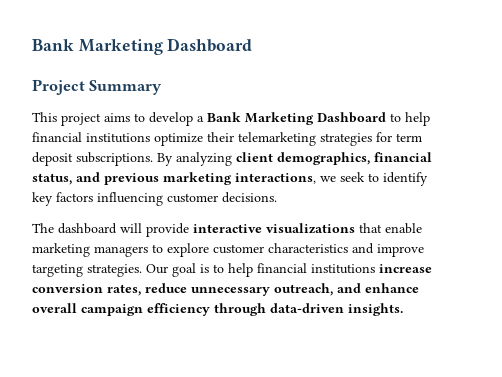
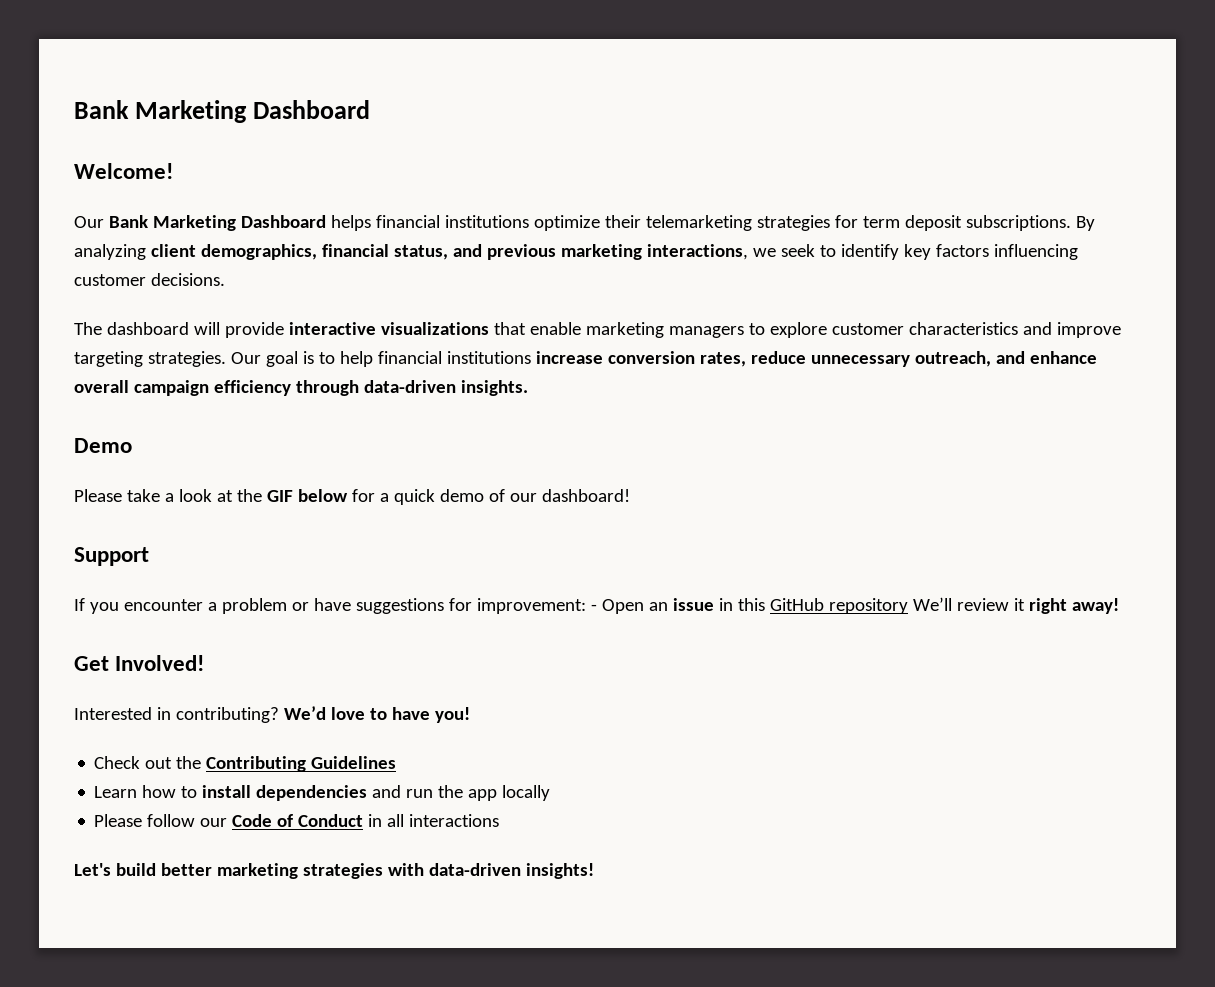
[32,79,163,95] [32,112,430,126] Project Summary // This project aims to develop a Bank Marketing Dashboard to help -> [74,163,173,179] [74,215,371,231] Welcome! // Our Bank Marketing Dashboard helps
(403, 309) none -> [74,438,132,453] [74,489,630,505] [74,547,149,566] [74,597,1119,614] [74,655,205,671] [74,706,470,723] [94,756,397,772] [94,785,551,801] [94,814,500,827] [74,863,594,879] // Demo // Please take a look at the GIF below for a quick demo of our dashboard! // Support // If you encounter a problem or have suggestions for improvement: - Open an issue in this GitHub repository We’ll review it right away! // Get Involved! // Interested in contributing? We’d love to have you! // Check out the Contributing Guidelines // Learn how to install dependencies and run the app locally // Please follow our Code of Conduct in all interactions // Let's build better marketing strategies with data-driven insights!

